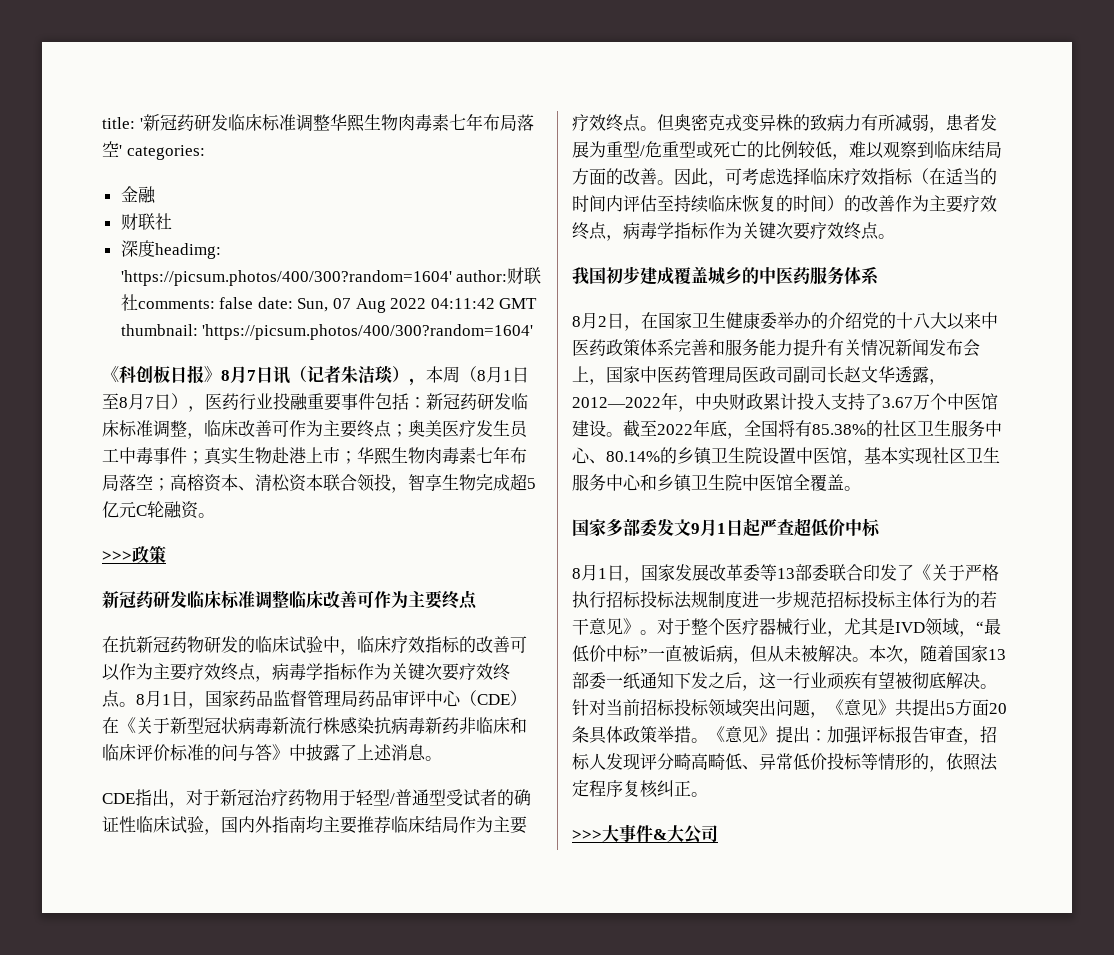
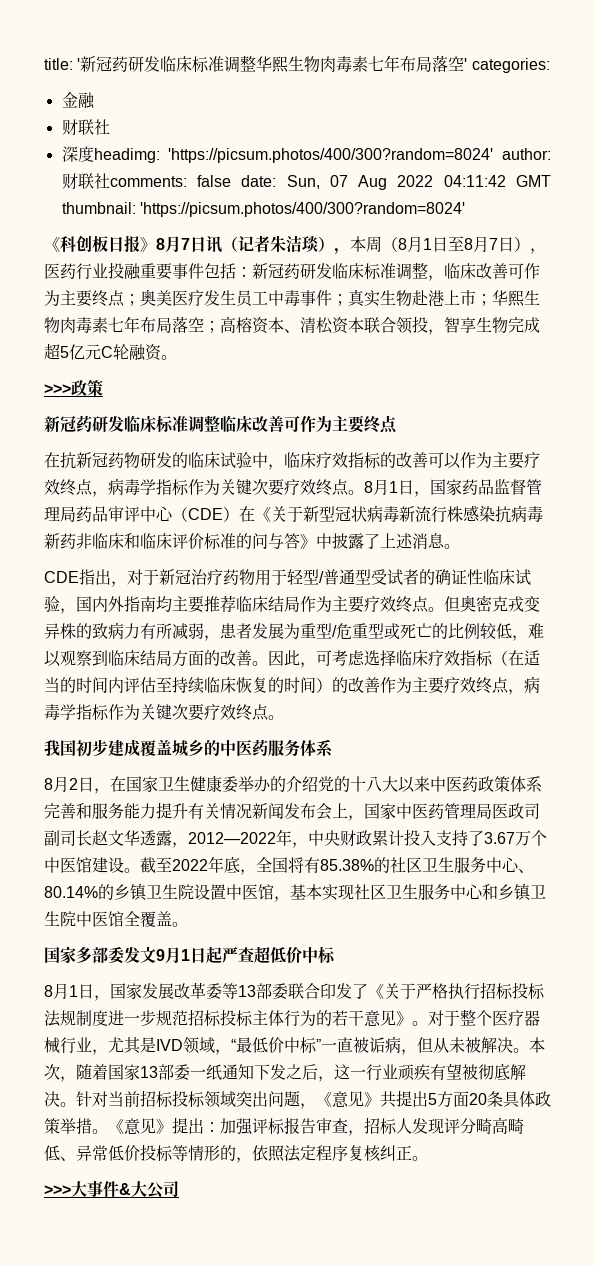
[120,270,452,286] 'https://picsum.photos/400/300?random=1604' -> [168,148,494,163] 'https://picsum.photos/400/300?random=8024'
[202,324,534,340] 'https://picsum.photos/400/300?random=1604' -> [139,202,465,217] 'https://picsum.photos/400/300?random=8024'

